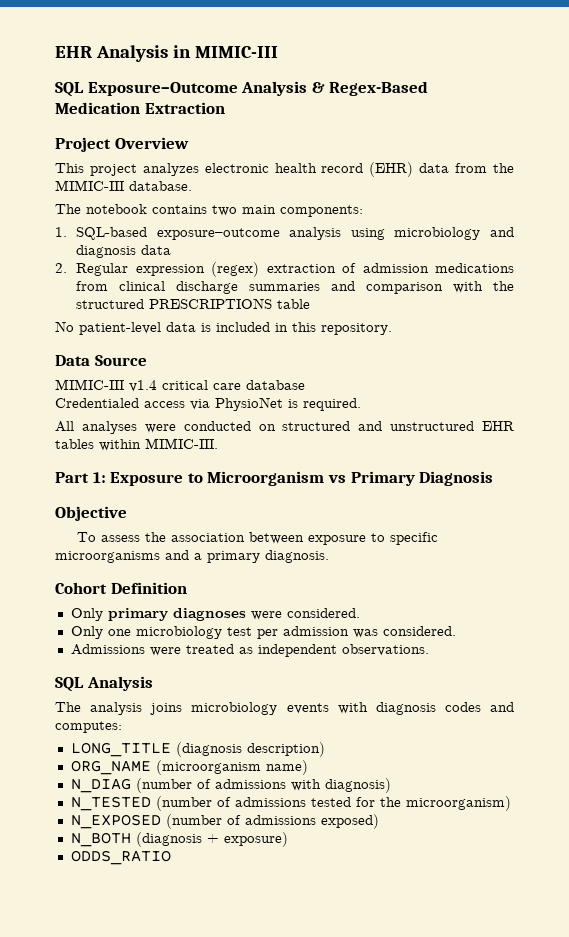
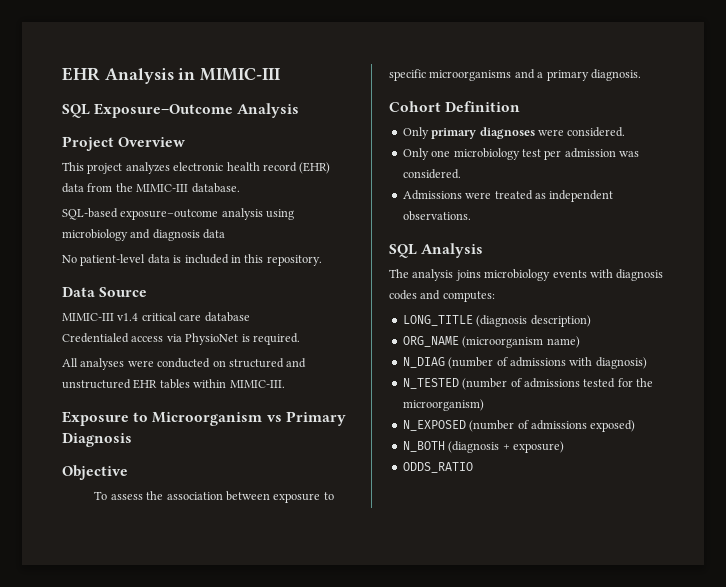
[311,81,429,96] [55,102,225,114] & Regex-Based Medication Extraction -> (300, 110) none
[55,204,363,217] [55,227,67,237] The notebook contains two main components: // 1. -> (240, 188) none
[55,262,514,277] [76,281,514,294] [76,298,311,309] // 2. Regular expression (regex) extraction of admission medications from clinical discharge summaries and comparison with the structured PRESCRIPTIONS table -> (226, 234) none
[55,472,106,483] Part 1: -> (285, 384) none

